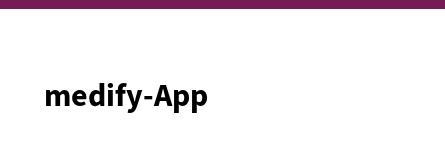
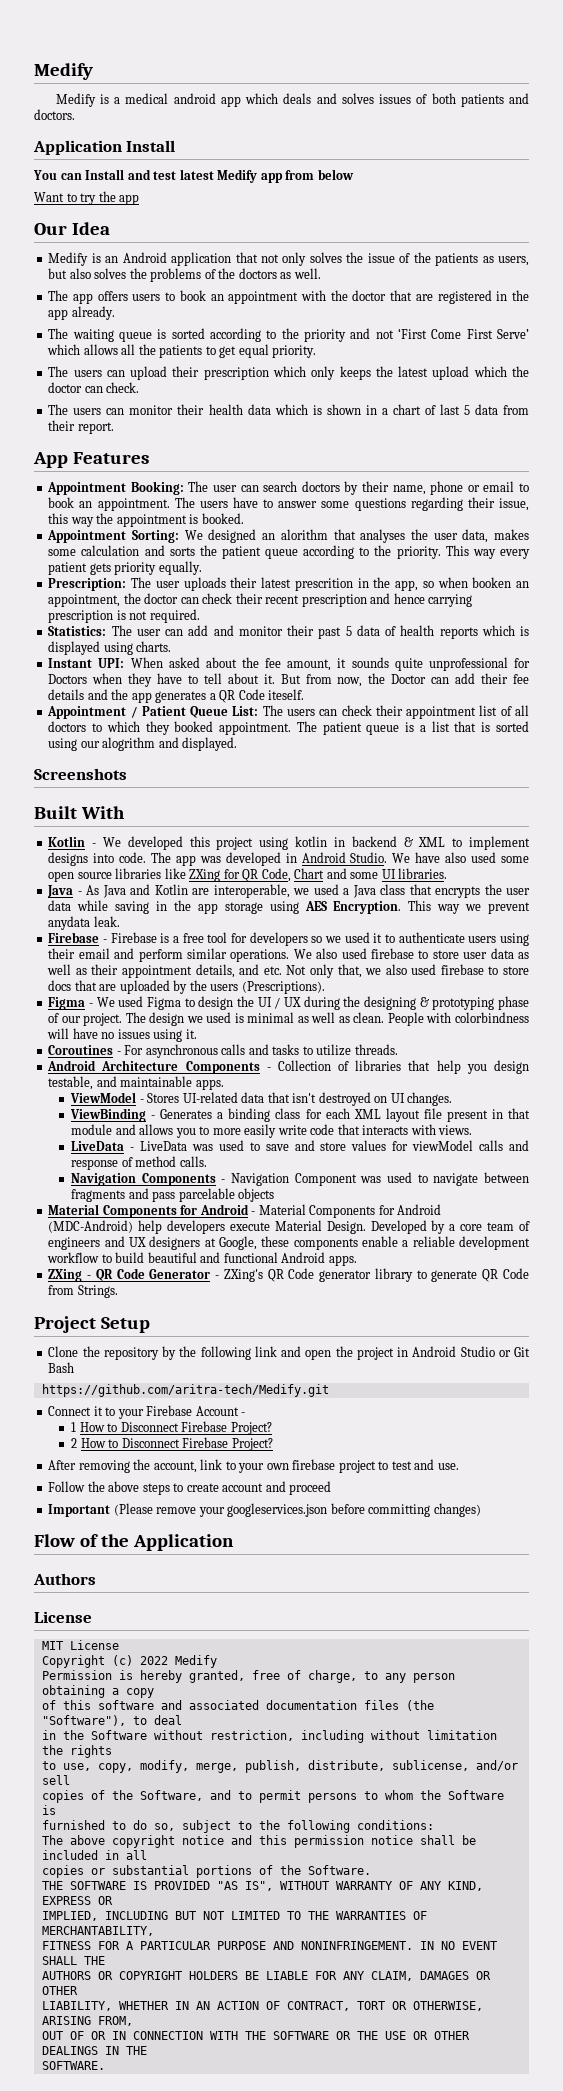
[44,83,208,113] medify-App -> [34,63,93,80] [55,93,530,107] [34,109,75,120] [33,140,176,155] [33,169,354,183] [34,191,140,205] [34,222,110,235] [48,252,529,266] [48,268,321,282] [48,290,529,304] [48,306,115,320] [48,328,529,342] [47,344,317,358] [48,366,529,380] [48,382,140,393] [48,404,530,415] [48,420,114,434] [33,452,149,468] [47,481,530,495] [48,497,529,511] [48,513,244,527] [47,529,529,543] [48,545,530,559] [48,561,202,575] [48,577,529,591] [48,593,473,607] [48,609,200,623] [48,625,529,639] [48,641,172,655] [48,657,530,671] [48,673,529,687] [48,689,305,703] [47,705,529,719] [48,721,530,735] [48,737,238,751] [34,768,127,780] [34,806,125,819] [48,836,530,850] [48,852,529,866] [48,868,448,882] [47,884,530,898] [48,900,530,914] [48,916,120,930] [48,932,529,946] [48,948,529,962] [47,964,529,978] [48,980,325,994] [48,996,529,1010] [48,1012,529,1026] [47,1028,197,1042] [48,1044,398,1058] [47,1060,529,1074] [48,1076,224,1090] [70,1092,453,1106] [70,1108,530,1122] [71,1124,473,1138] [71,1140,529,1151] [71,1156,207,1170] [71,1172,529,1186] [71,1188,275,1202] [48,1204,442,1218] [48,1220,530,1234] [48,1236,530,1250] [47,1252,357,1266] [48,1268,530,1282] [48,1285,118,1298] [34,1316,150,1333] [48,1346,530,1360] [48,1362,75,1373] [41,1384,329,1397] [48,1405,246,1419] [71,1421,272,1435] [71,1437,273,1451] [48,1459,459,1473] [48,1481,332,1495] [48,1503,481,1517] [34,1534,234,1551] [33,1573,96,1585] [34,1611,92,1623] [41,1640,119,1650] [41,1655,217,1668] [41,1670,455,1683] [41,1685,154,1698] [41,1700,434,1711] [41,1715,182,1726] [41,1730,497,1743] [41,1745,112,1758] [41,1760,518,1773] [41,1775,70,1785] [41,1790,504,1803] [41,1805,56,1815] [41,1820,434,1833] [41,1835,476,1848] [41,1850,147,1860] [41,1865,371,1878] [41,1881,483,1891] [41,1896,113,1905] [41,1911,427,1921] [41,1926,154,1936] [41,1941,497,1950] [41,1956,105,1965] [41,1971,491,1981] [41,1986,78,1995] [41,2001,483,2011] [41,2016,133,2026] [41,2031,470,2040] [41,2046,147,2055] [41,2061,105,2070] Medify // Medify is a medical android app which deals and solves issues of both patients and doctors. // Application Install // You can Install and test latest Medify app from below // Want to try the app // Our Idea // Medify is an Android application that not only solves the issue of the patients as users, but also solves the problems of the doctors as well. // The app offers users to book an appointment with the doctor that are registered in the app already. // The waiting queue is sorted according to the priority and not ‘First Come First Serve’ which allows all the patients to get equal priority. // The users can upload their prescription which only keeps the latest upload which the doctor can check. // The users can monitor their health data which is shown in a chart of last 5 data from their report. // App Features // Appointment Booking: The user can search doctors by their name, phone or email to book an appointment. The users have to answer some questions regarding their issue, this way the appointment is booked. // Appointment Sorting: We designed an alorithm that analyses the user data, makes some calculation and sorts the patient queue according to the priority. This way every patient gets priority equally. // Prescription: The user uploads their latest prescrition in the app, so when booken an appointment, the doctor can check their recent prescription and hence carrying prescription is not required. // Statistics: The user can add and monitor their past 5 data of health reports which is displayed using charts. // Instant UPI: When asked about the fee amount, it sounds quite unprofessional for Doctors when they have to tell about it. But from now, the Doctor can add their fee details and the app generates a QR Code iteself. // Appointment / Patient Queue List: The users can check their appointment list of all doctors to which they booked appointment. The patient queue is a list that is sorted using our alogrithm and displayed. // Screenshots // Built With // Kotlin - We developed this project using kotlin in backend & XML to implement designs into code. The app was developed in Android Studio. We have also used some open source libraries like ZXing for QR Code, Chart and some UI libraries. // Java - As Java and Kotlin are interoperable, we used a Java class that encrypts the user data while saving in the app storage using AES Encryption. This way we prevent anydata leak. // Firebase - Firebase is a free tool for developers so we used it to authenticate users using their email and perform similar operations. We also used firebase to store user data as well as their appointment details, and etc. Not only that, we also used firebase to store docs that are uploaded by the users (Prescriptions). // Figma - We used Figma to design the UI / UX during the designing & prototyping phase of our project. The design we used is minimal as well as clean. People with colorbindness will have no issues using it. // Coroutines - For asynchronous calls and tasks to utilize threads. // Android Architecture Components - Collection of libraries that help you design testable, and maintainable apps. // ViewModel - Stores UI-related data that isn't destroyed on UI changes. // ViewBinding - Generates a binding class for each XML layout file present in that module and allows you to more easily write code that interacts with views. // LiveData - LiveData was used to save and store values for viewModel calls and response of method calls. // Navigation Components - Navigation Component was used to navigate between fragments and pass parcelable objects // Material Components for Android - Material Components for Android (MDC-Android) help developers execute Material Design. Developed by a core team of engineers and UX designers at Google, these components enable a reliable development workflow to build beautiful and functional Android apps. // ZXing - QR Code Generator - ZXing's QR Code generator library to generate QR Code from Strings. // Project Setup // Clone the repository by the following link and open the project in Android Studio or Git Bash // https://github.com/aritra-tech/Medify.git // Connect it to your Firebase Account - // 1 How to Disconnect Firebase Project? // 2 How to Disconnect Firebase Project? // After removing the account, link to your own firebase project to test and use. // Follow the above steps to create account and proceed // Important (Please remove your googleservices.json before committing changes) // Flow of the Application // Authors // License // MIT License // Copyright (c) 2022 Medify // Permission is hereby granted, free of charge, to any person obtaining a copy // of this software and associated documentation files (the "Software"), to deal // in the Software without restriction, including without limitation the rights // to use, copy, modify, merge, publish, distribute, sublicense, and/or sell // copies of the Software, and to permit persons to whom the Software is // furnished to do so, subject to the following conditions: // The above copyright notice and this permission notice shall be included in all // copies or substantial portions of the Software. // THE SOFTWARE IS PROVIDED "AS IS", WITHOUT WARRANTY OF ANY KIND, EXPRESS OR // IMPLIED, INCLUDING BUT NOT LIMITED TO THE WARRANTIES OF MERCHANTABILITY, // FITNESS FOR A PARTICULAR PURPOSE AND NONINFRINGEMENT. IN NO EVENT SHALL THE // AUTHORS OR COPYRIGHT HOLDERS BE LIABLE FOR ANY CLAIM, DAMAGES OR OTHER // LIABILITY, WHETHER IN AN ACTION OF CONTRACT, TORT OR OTHERWISE, ARISING FROM, // OUT OF OR IN CONNECTION WITH THE SOFTWARE OR THE USE OR OTHER DEALINGS IN THE // SOFTWARE.

